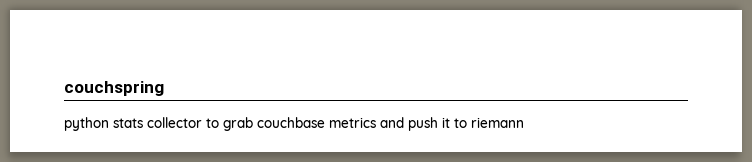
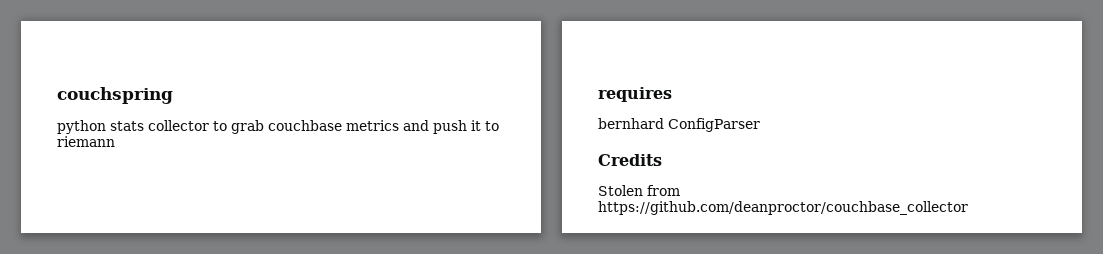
(524, 122) none -> [598,87,672,102] [598,118,760,132] [598,154,662,166] [598,185,680,196] [598,201,968,215] // requires // bernhard ConfigParser // Credits // Stolen from https://github.com/deanproctor/couchbase_collector

